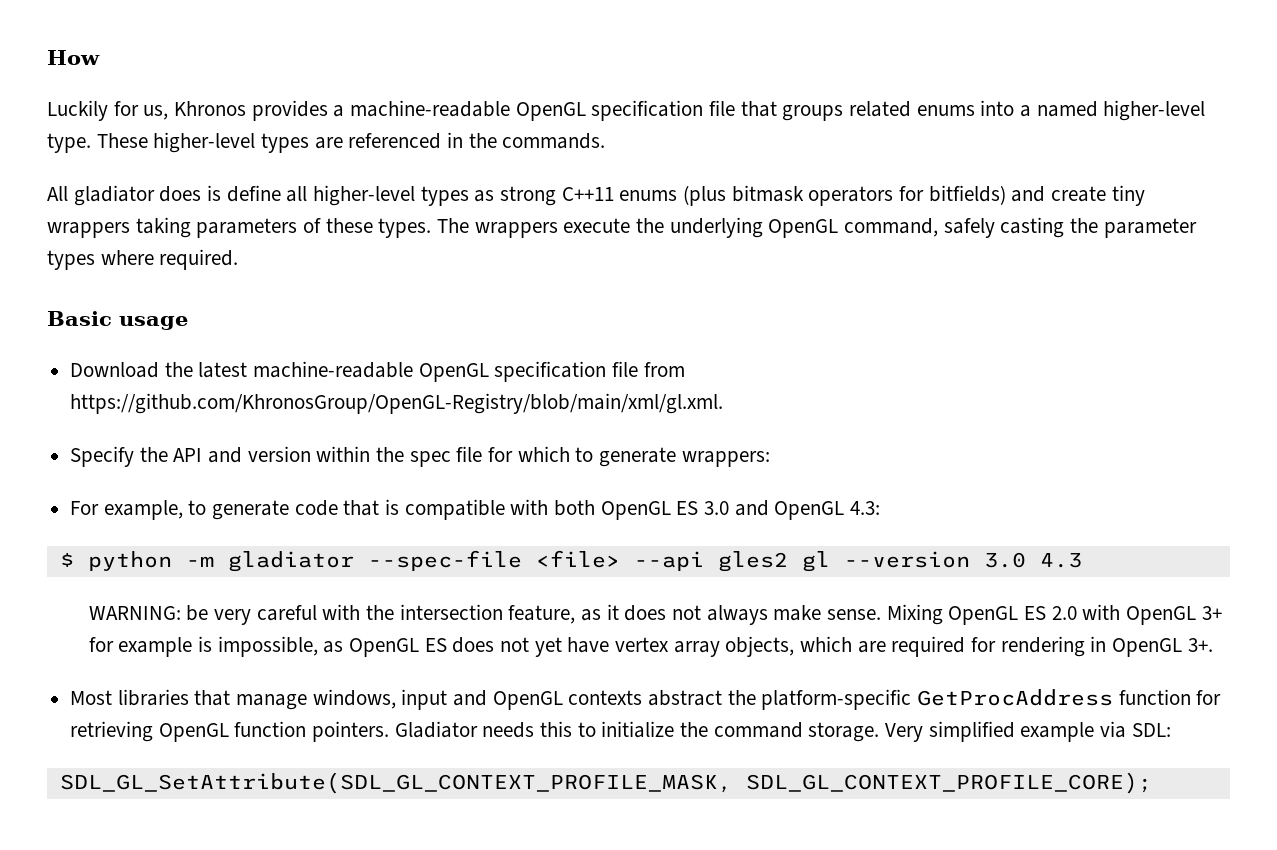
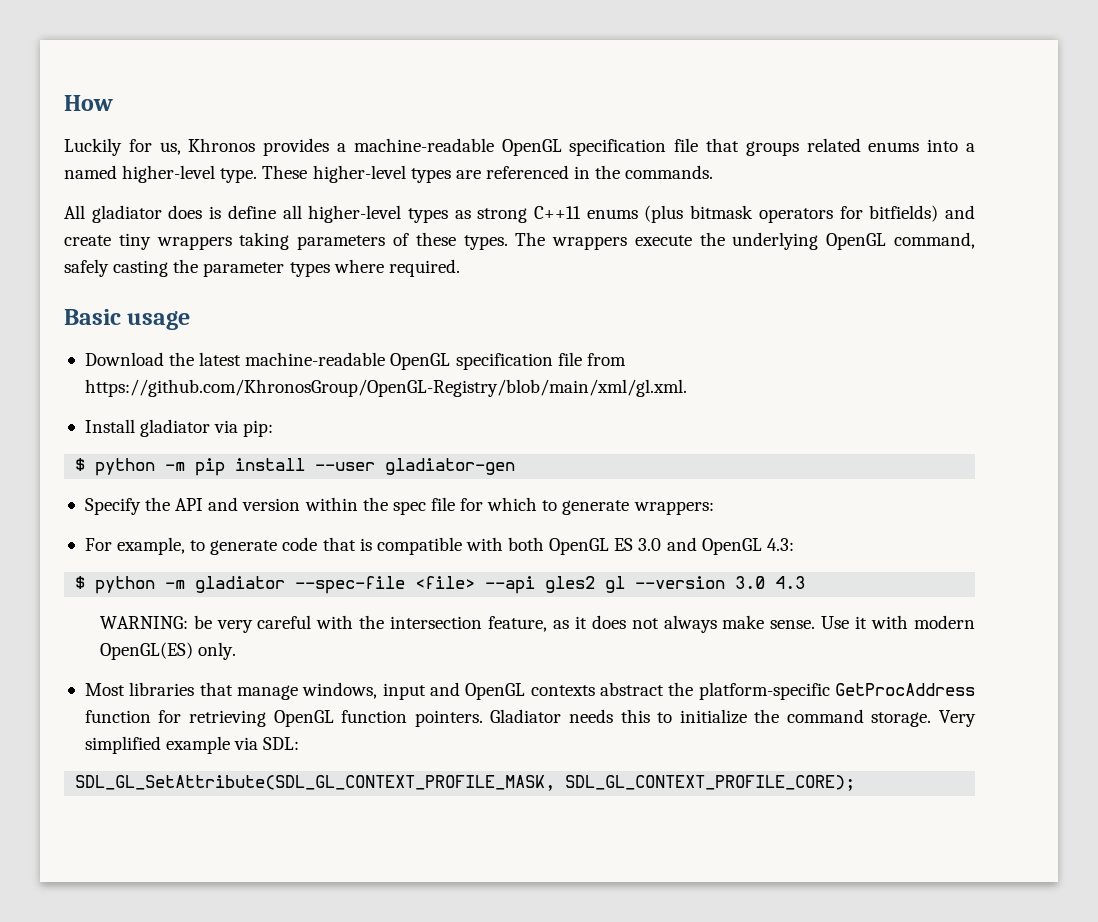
(724, 403) none -> [84,419,274,437] [75,458,516,476] // Install gladiator via pip: // $ python -m pip install --user gladiator-gen
[886,604,1222,625] [88,636,1213,657] Mixing OpenGL ES 2.0 with OpenGL 3+ for example is impossible, as OpenGL ES does not yet have vertex array objects, which are required for rendering in OpenGL 3+. -> [821,615,975,629] [99,642,236,660] Use it with modern OpenGL(ES) only.

